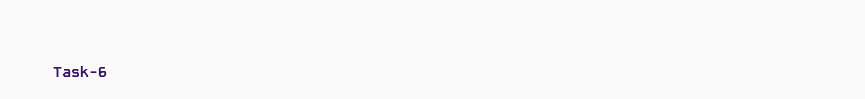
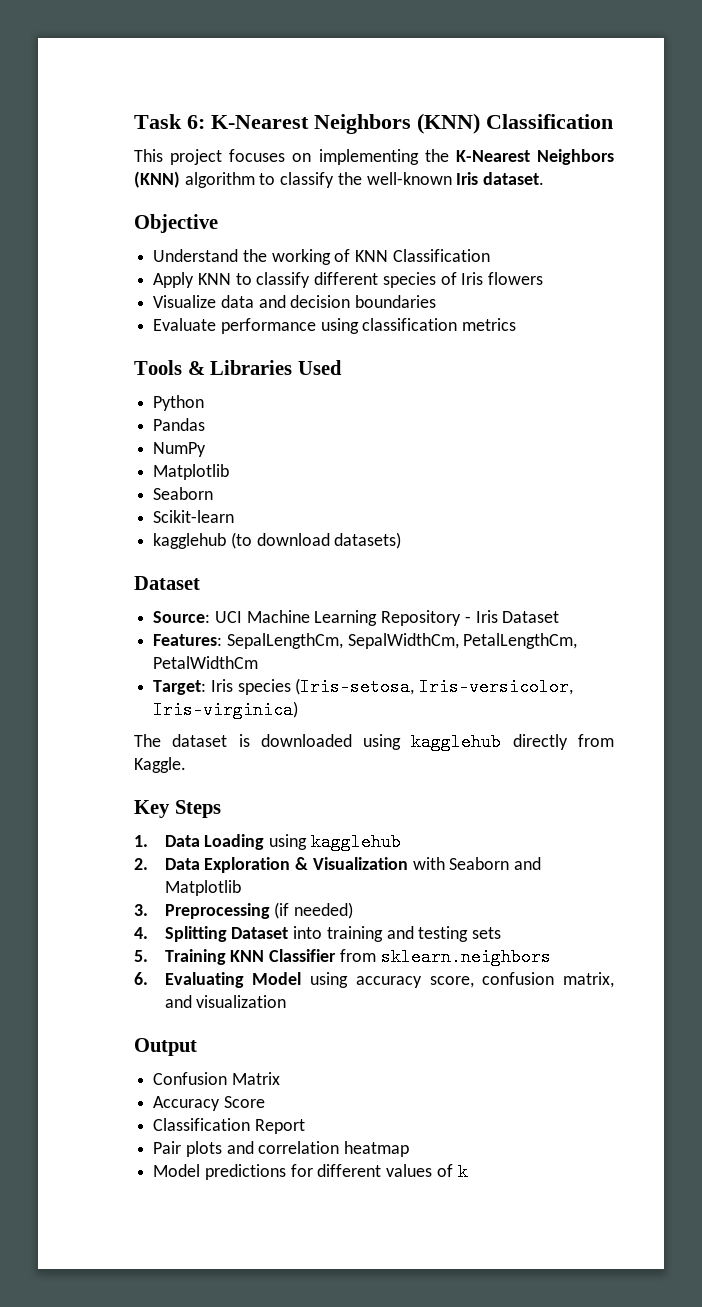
[53,66,107,77] Task-6 -> [134,113,613,134] [134,149,614,165] [134,171,545,188] [134,214,218,233] [153,249,490,265] [153,272,544,288] [153,295,437,308] [153,318,517,334] [134,360,342,375] [153,395,205,411] [153,418,206,431] [153,442,207,457] [153,464,230,480] [153,487,214,500] [153,510,235,523] [153,532,402,549] [134,576,200,590] [153,610,560,626] [153,633,578,649] [153,656,259,669] [153,678,574,696] [153,701,299,719] [134,733,614,751] [134,757,186,773] [134,800,221,818] [134,833,401,851] [134,857,542,873] [164,880,241,896] [134,902,354,919] [134,926,502,942] [134,948,551,966] [134,972,614,988] [164,995,287,1008] [134,1038,197,1056] [153,1072,280,1085] [153,1096,265,1111] [153,1118,305,1134] [153,1141,410,1157] [153,1163,468,1181] Task 6: K-Nearest Neighbors (KNN) Classification // This project focuses on implementing the K-Nearest Neighbors (KNN) algorithm to classify the well-known Iris dataset. // Objective // Understand the working of KNN Classification // Apply KNN to classify different species of Iris flowers // Visualize data and decision boundaries // Evaluate performance using classification metrics // Tools & Libraries Used // Python // Pandas // NumPy // Matplotlib // Seaborn // Scikit-learn // kagglehub (to download datasets) // Dataset // Source: UCI Machine Learning Repository - Iris Dataset // Features: SepalLengthCm, SepalWidthCm, PetalLengthCm, PetalWidthCm // Target: Iris species (Iris-setosa, Iris-versicolor, Iris-virginica) // The dataset is downloaded using kagglehub directly from Kaggle. // Key Steps // 1. Data Loading using kagglehub // 2. Data Exploration & Visualization with Seaborn and Matplotlib // 3. Preprocessing (if needed) // 4. Splitting Dataset into training and testing sets // 5. Training KNN Classifier from sklearn.neighbors // 6. Evaluating Model using accuracy score, confusion matrix, and visualization // Output // Confusion Matrix // Accuracy Score // Classification Report // Pair plots and correlation heatmap // Model predictions for different values of k

